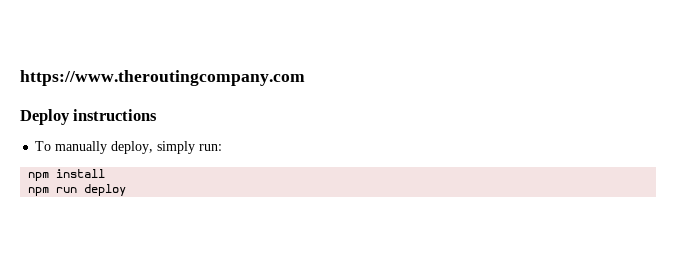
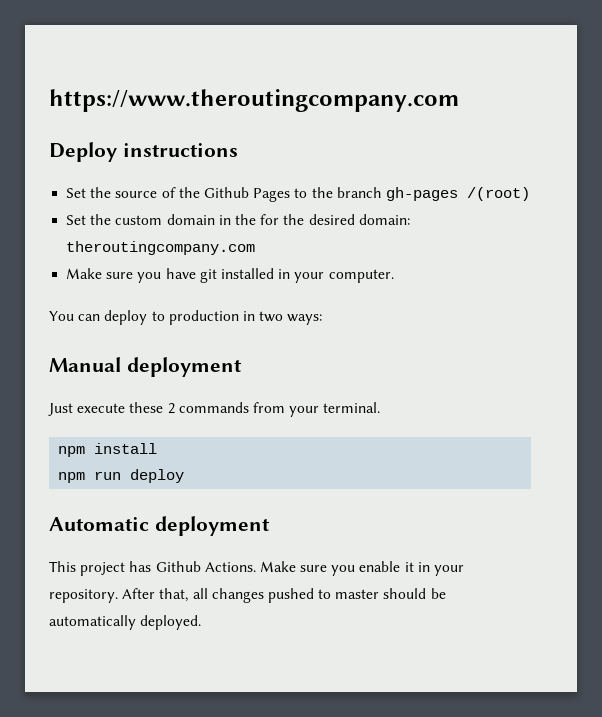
[35,141,223,154] To manually deploy, simply run: -> [66,187,530,202] [66,214,410,225] [66,241,256,255] [66,268,394,283] [49,310,323,325] [49,357,242,377] [48,402,381,417] Set the source of the Github Pages to the branch gh-pages /(root) // Set the custom domain in the for the desired domain: theroutingcompany.com // Make sure you have git installed in your computer. // You can deploy to production in two ways: // Manual deployment // Just execute these 2 commands from your terminal.
(127, 190) none -> [49,516,270,536] [49,561,465,576] [49,588,446,603] [49,615,202,630] // Automatic deployment // This project has Github Actions. Make sure you enable it in your repository. After that, all changes pushed to master should be automatically deployed.

